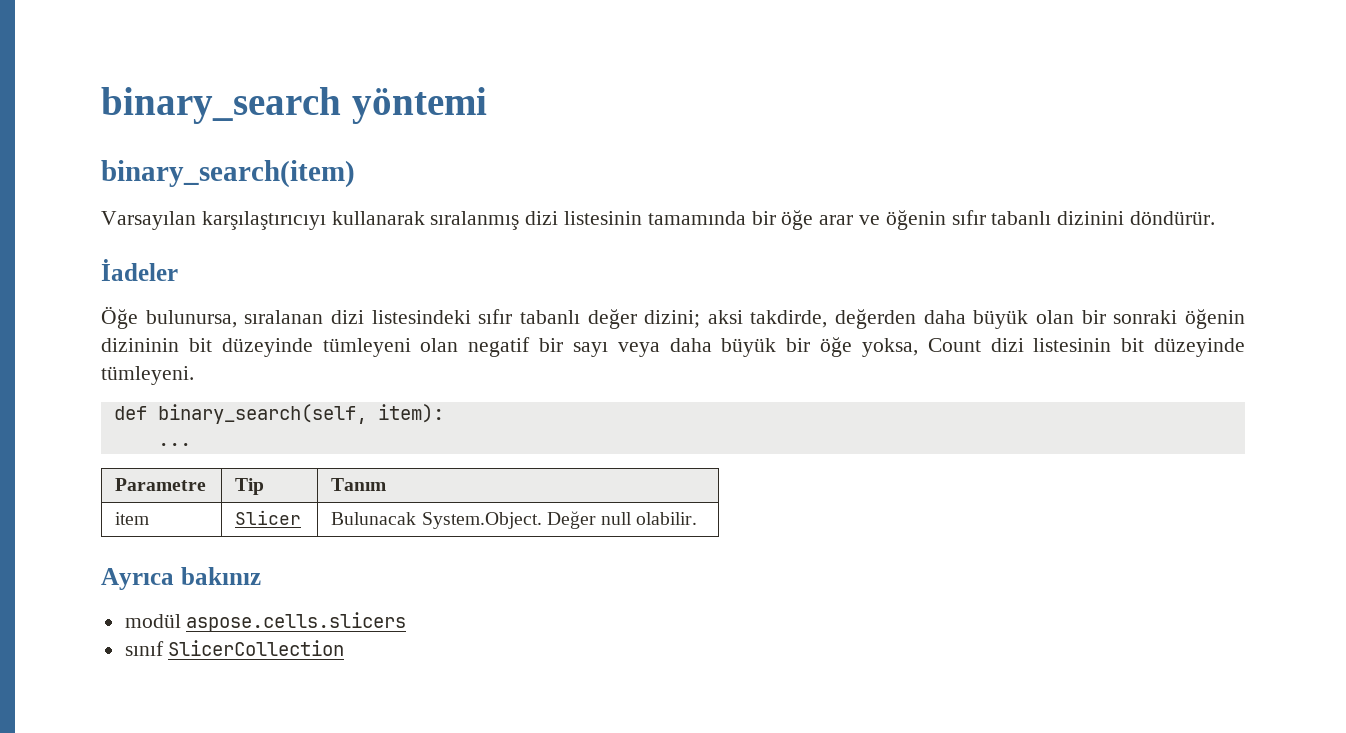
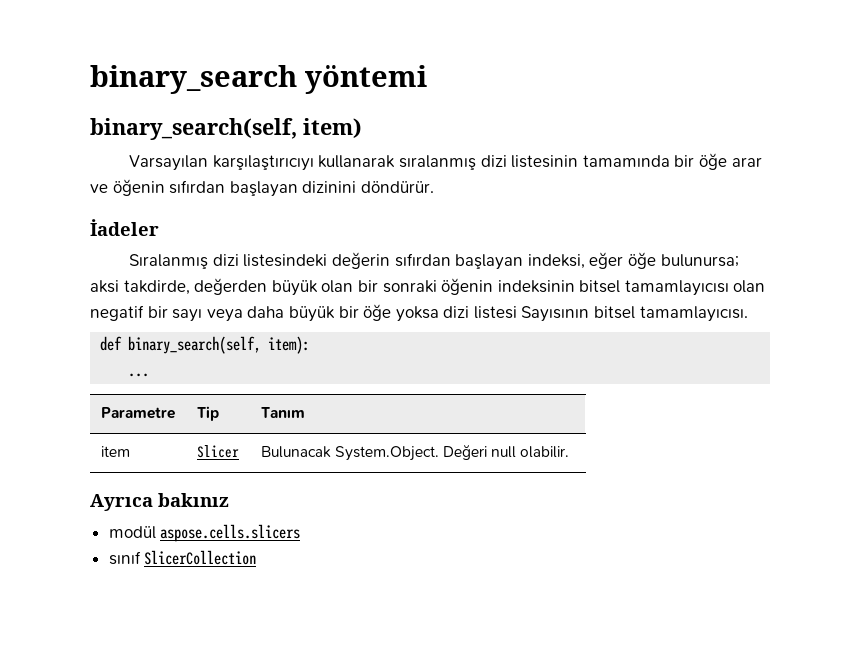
[101,160,355,188] binary_search(item) -> [90,118,362,140] binary_search(self, item)
[951,210,1052,225] sıfır tabanlı -> [169,180,298,197] sıfırdan başlayan
[101,306,701,329] Öğe bulunursa, sıralanan dizi listesindeki sıfır tabanlı değer dizini; -> [129,252,739,270] Sıralanmış dizi listesindeki değerin sıfırdan başlayan indeksi, eğer öğe bulunursa;
[923,310,966,324] daha -> (268, 286) none
[101,338,411,357] dizininin bit düzeyinde tümleyeni -> [497,280,729,296] indeksinin bitsel tamamlayıcısı
[861,338,1246,357] [101,366,194,385] yoksa, Count dizi listesinin bit düzeyinde tümleyeni. -> [395,306,748,322] yoksa dizi listesi Sayısının bitsel tamamlayıcısı.
[546,511,596,529] Değer -> [442,444,487,460] Değeri

